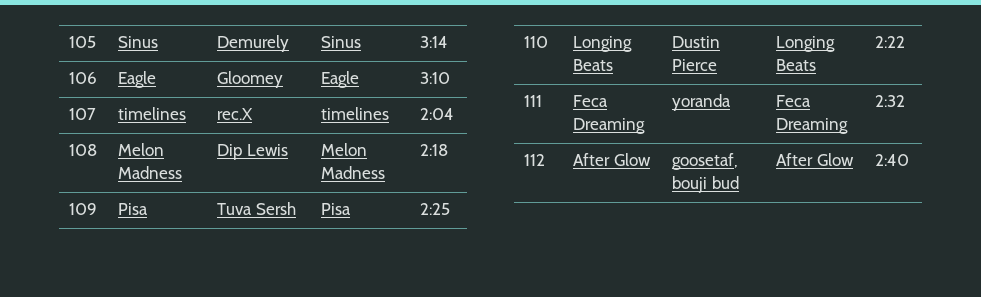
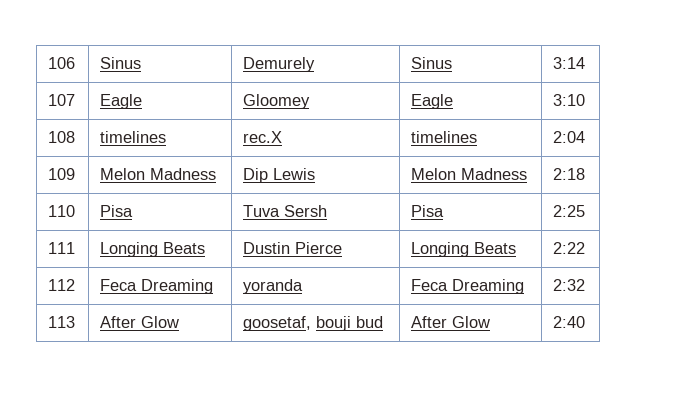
[69,36,97,48] 105 -> [48,57,76,69] 106
[69,72,98,84] 106 -> [48,94,76,106] 107
[69,108,97,120] 107 -> [48,131,76,143] 108
[69,144,98,156] 108 -> [48,168,76,180] 109
[69,203,98,215] 109 -> [48,205,76,217] 110
[524,36,549,48] 110 -> [48,242,76,254] 111
[524,95,543,107] 111 -> [48,279,76,291] 112
[524,154,546,166] 112 -> [48,316,76,328] 113

